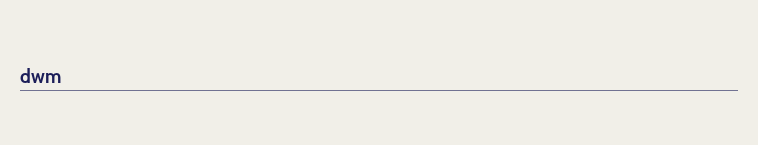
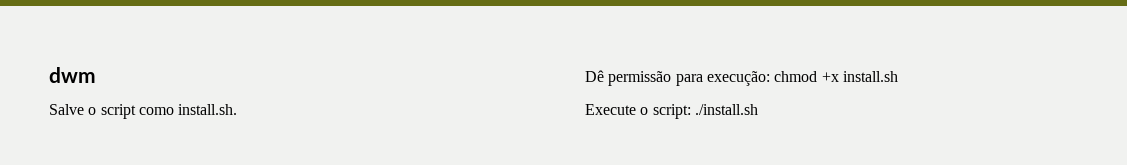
(61, 75) none -> [49,104,238,119] [585,70,898,86] [585,104,758,119] // Salve o script como install.sh. // Dê permissão para execução: chmod +x install.sh // Execute o script: ./install.sh

